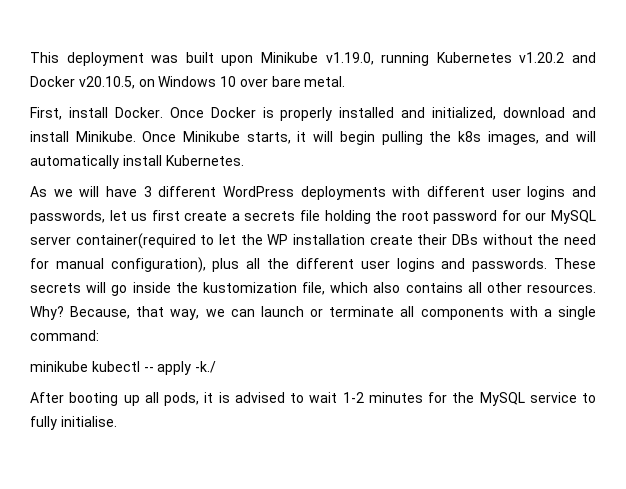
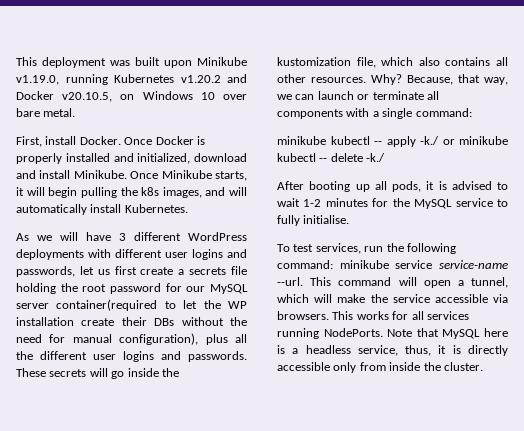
(217, 367) none -> [442,136,508,145] [277,153,386,162] or minikube kubectl -- delete -k./
(117, 421) none -> [277,243,456,254] [277,260,508,269] [277,277,508,288] [277,294,508,303] [277,311,469,320] [277,328,508,339] [277,345,508,356] [277,362,483,373] // To test services, run the following command: minikube service service-name --url. This command will open a tunnel, which will make the service accessible via browsers. This works for all services running NodePorts. Note that MySQL here is a headless service, thus, it is directly accessible only from inside the cluster.

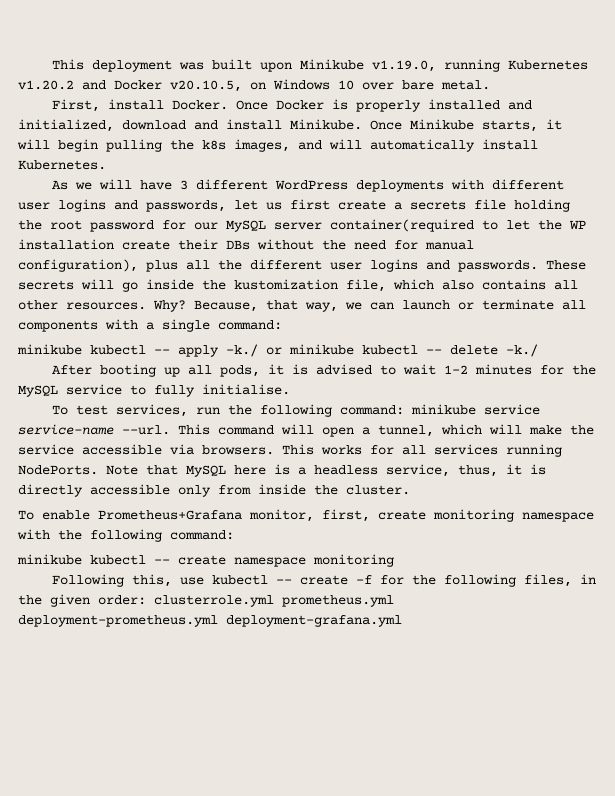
(483, 366) none -> [18,509,594,522] [17,529,234,542] [17,554,394,567] [52,574,597,587] [18,594,394,607] [18,615,402,627] // To enable Prometheus+Grafana monitor, first, create monitoring namespace with the following command: // minikube kubectl -- create namespace monitoring // Following this, use kubectl -- create -f for the following files, in the given order: clusterrole.yml prometheus.yml deployment-prometheus.yml deployment-grafana.yml

